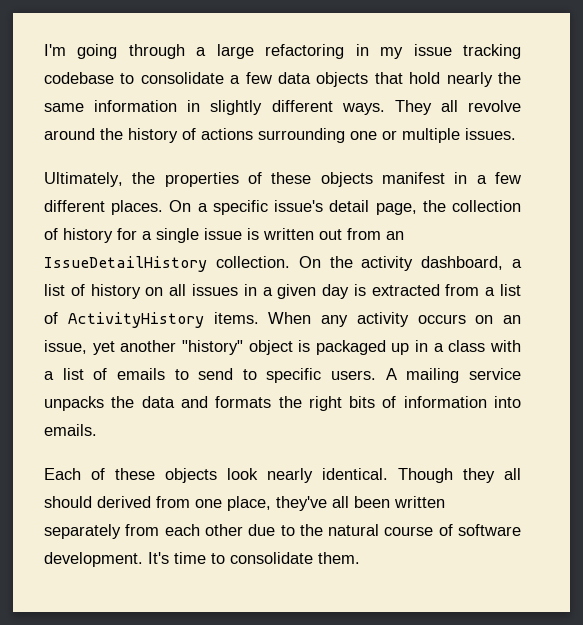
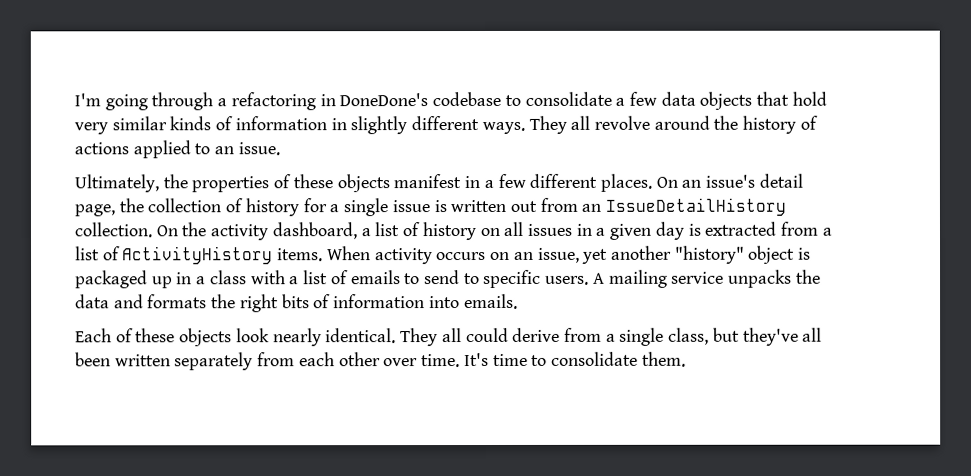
[216,44,254,59] large -> (228, 102) none
[380,44,522,59] my issue tracking -> [339,93,429,107] DoneDone's
[446,72,521,87] [44,103,84,112] nearly the same -> [74,116,234,135] very similar kinds of
[258,128,516,143] surrounding one or multiple issues. -> [132,140,280,159] applied to an issue.
[197,200,268,215] a specific -> [681,179,702,188] an
[321,315,348,327] any -> (371, 253) none
[398,468,521,483] [44,496,271,511] Though they all should derived from one place, -> [400,327,740,347] They all could derive from a single class, but
[248,524,522,536] [44,552,143,567] due to the natural course of software development. -> [383,354,461,368] over time.

